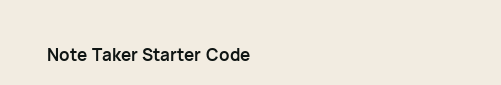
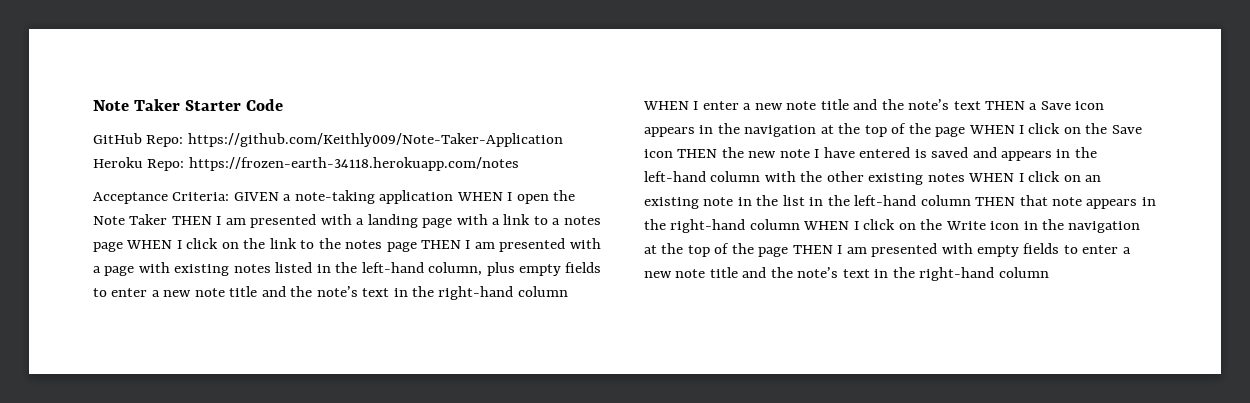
(250, 54) none -> [93,133,563,147] [93,157,519,171] [93,190,576,204] [93,214,601,228] [93,238,601,252] [93,262,602,276] [93,286,568,300] [643,99,1105,110] [644,123,1142,137] [644,147,1097,161] [644,171,1102,185] [644,195,1156,209] [644,219,1141,233] [644,243,1131,257] [644,267,1049,281] // GitHub Repo: https://github.com/Keithly009/Note-Taker-Application Heroku Repo: https://frozen-earth-34118.herokuapp.com/notes // Acceptance Criteria: GIVEN a note-taking application WHEN I open the Note Taker THEN I am presented with a landing page with a link to a notes page WHEN I click on the link to the notes page THEN I am presented with a page with existing notes listed in the left-hand column, plus empty fields to enter a new note title and the note’s text in the right-hand column WHEN I enter a new note title and the note’s text THEN a Save icon appears in the navigation at the top of the page WHEN I click on the Save icon THEN the new note I have entered is saved and appears in the left-hand column with the other existing notes WHEN I click on an existing note in the list in the left-hand column THEN that note appears in the right-hand column WHEN I click on the Write icon in the navigation at the top of the page THEN I am presented with empty fields to enter a new note title and the note’s text in the right-hand column

